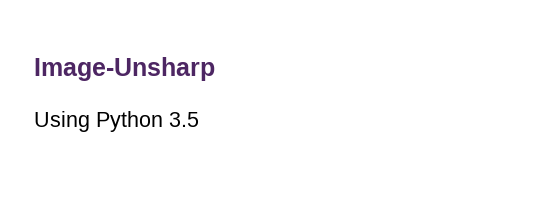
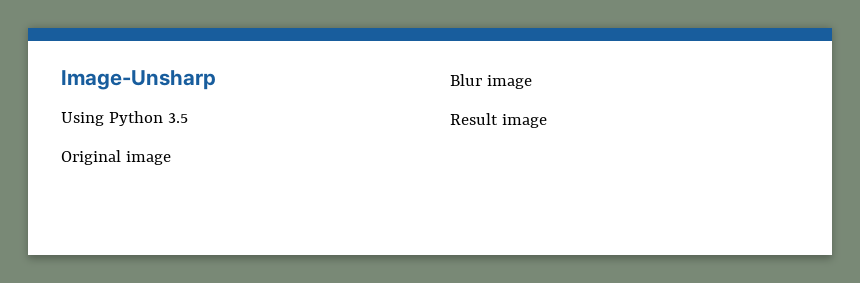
(199, 119) none -> [61,150,171,165] [450,74,532,89] [450,113,547,128] // Original image // Blur image // Result image

